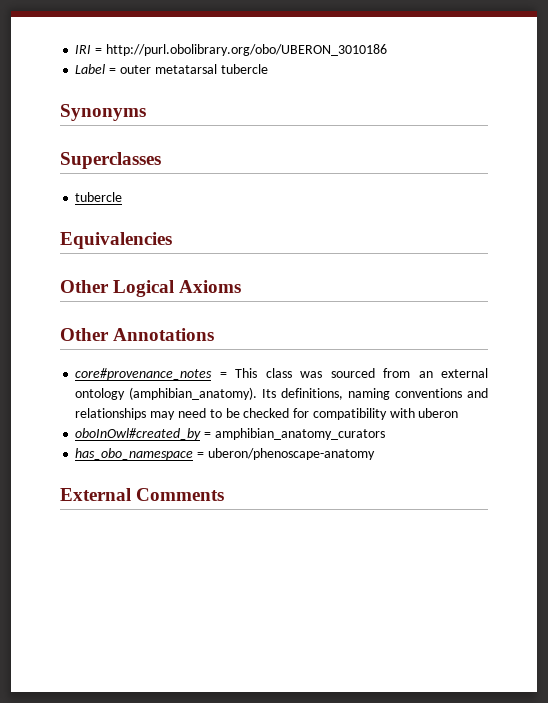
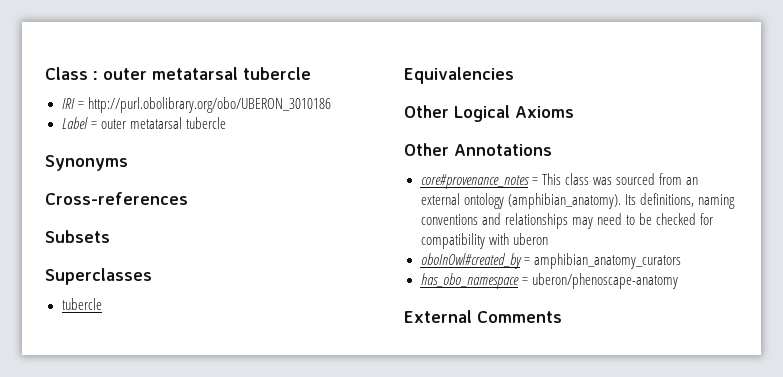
(75, 49) none -> [45,67,311,80] Class : outer metatarsal tubercle //
(146, 112) none -> [45,192,188,205] [45,230,110,243] // Cross-references // Subsets

